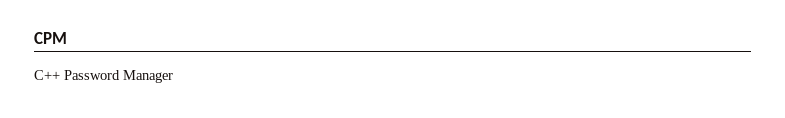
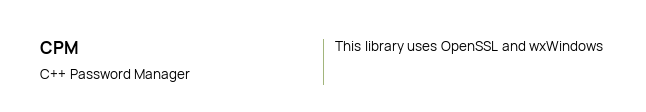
(173, 76) none -> [335,41,604,54] // This library uses OpenSSL and wxWindows

